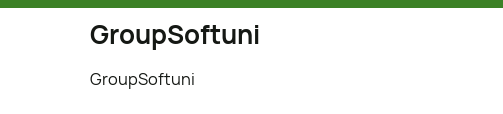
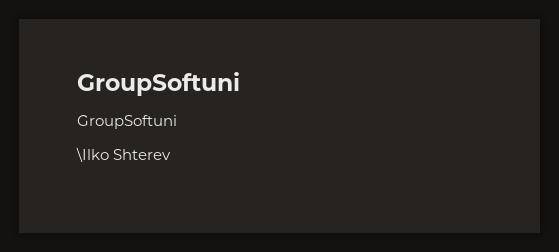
(195, 81) none -> [76,147,172,162] // \Ilko Shterev

